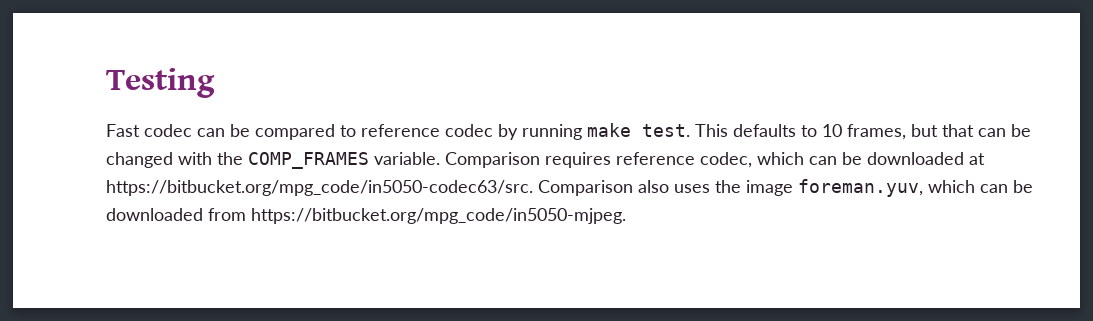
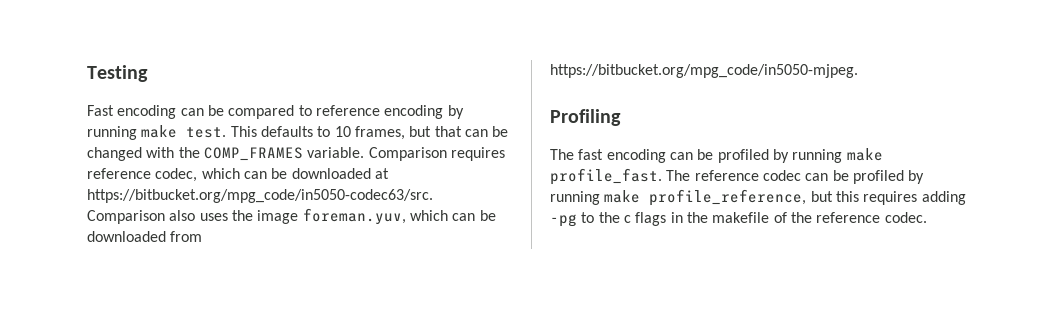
[144,124,192,137] codec -> [117,105,177,119] encoding
[445,124,493,137] codec -> [384,105,444,119] encoding
(626, 216) none -> [550,109,621,126] [550,148,883,163] [550,168,925,185] [550,189,966,206] [550,212,927,227] // Profiling // The fast encoding can be profiled by running make profile_fast. The reference codec can be profiled by running make profile_reference, but this requires adding -pg to the c flags in the makefile of the reference codec.

